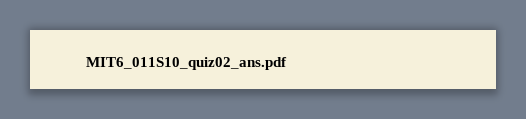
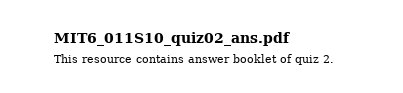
(287, 63) none -> [54,54,334,65] // This resource contains answer booklet of quiz 2.

